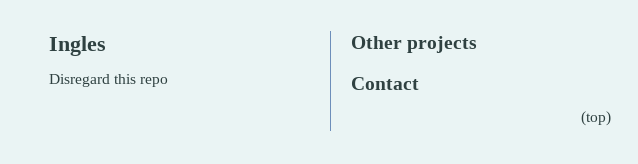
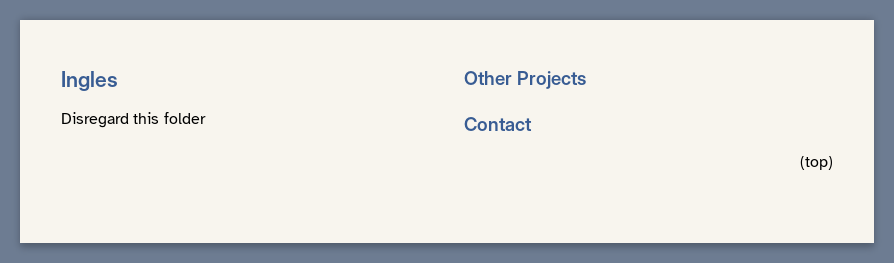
[140,77,169,87] repo -> [163,112,206,124] folder
[407,36,478,53] projects -> [516,71,586,89] Projects

